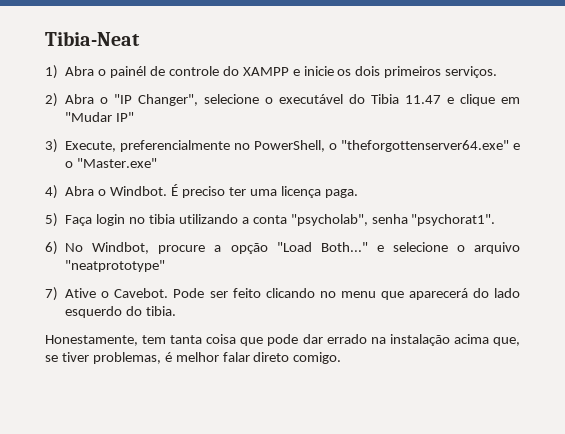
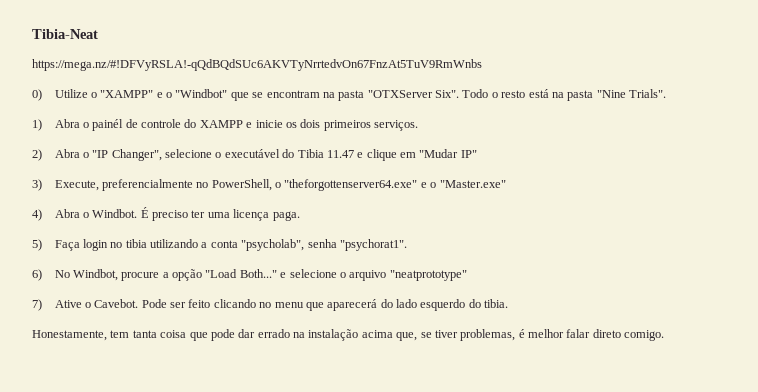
(140, 38) none -> [32,59,482,71] [32,89,667,101] // https://mega.nz/#!DFVyRSLA!-qQdBQdSUc6AKVTyNrrtedvOn67FnzAt5TuV9RmWnbs // 0) Utilize o "XAMPP" e o "Windbot" que se encontram na pasta "OTXServer Six". Todo o resto está na pasta "Nine Trials".

